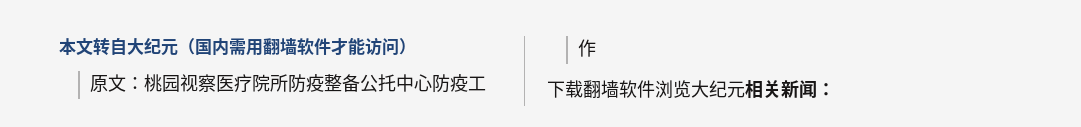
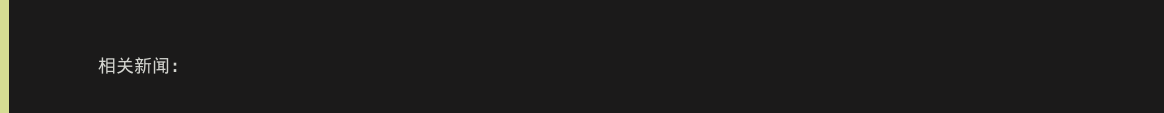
[59,37,416,56] [90,74,487,93] [578,39,597,57] [547,80,745,98] 本文转自大纪元（国内需用翻墙软件才能访问） // 原文：桃园视察医疗院所防疫整备公托中心防疫工作 // 下载翻墙软件浏览大纪元 -> (98, 65) none

